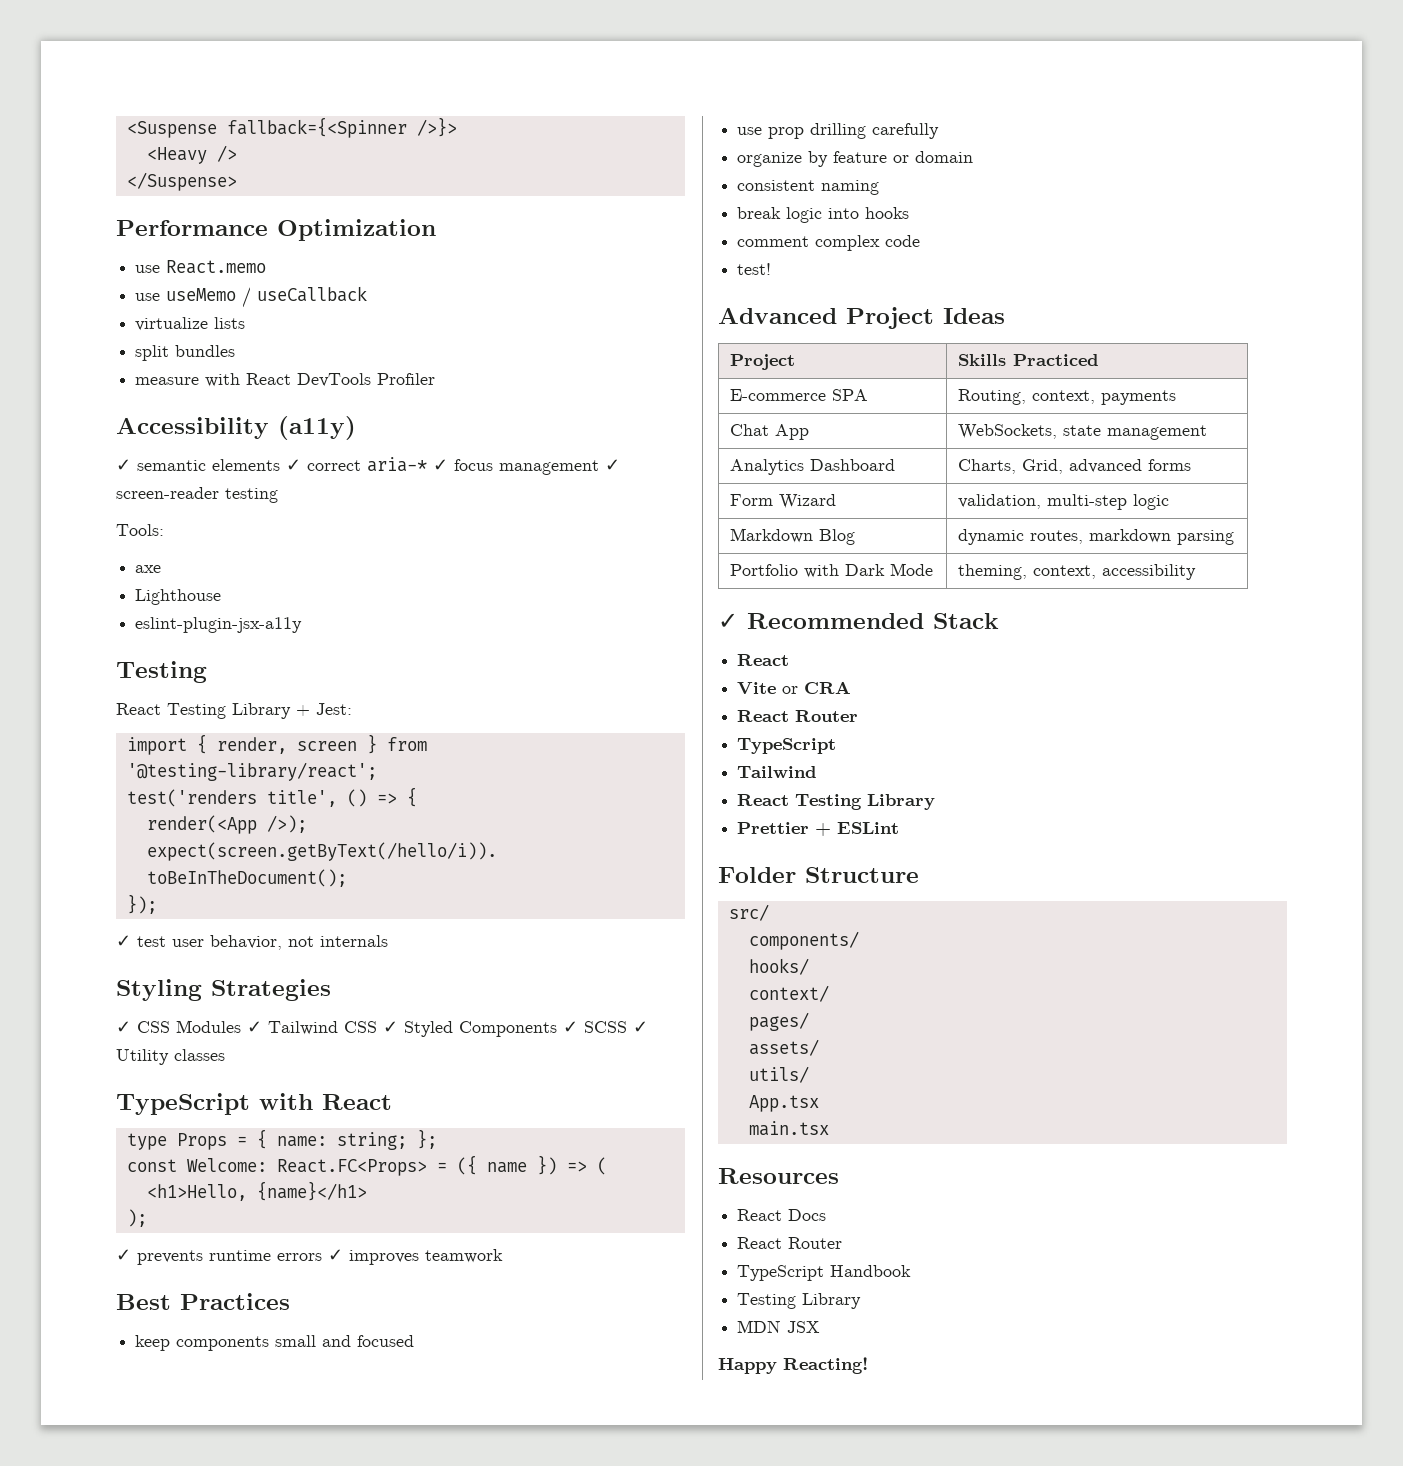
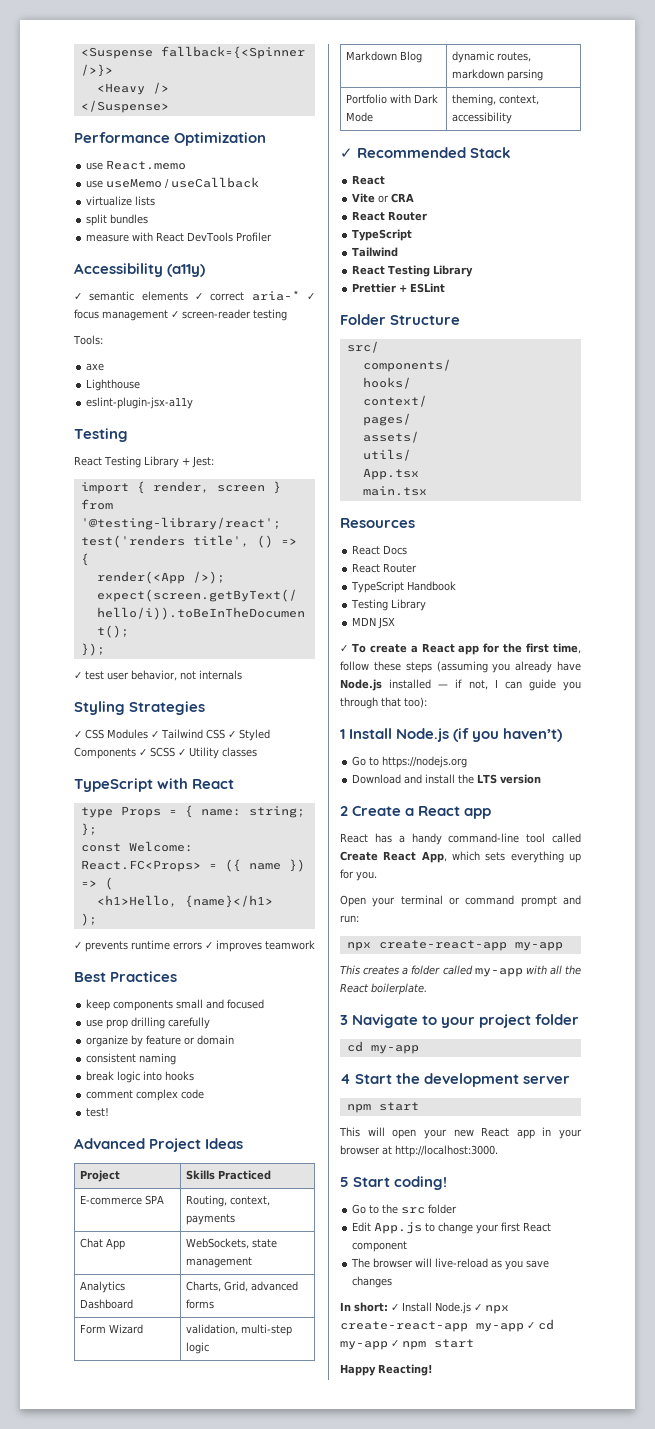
(821, 1327) none -> [340,643,581,655] [340,661,581,673] [340,679,581,691] [340,697,427,709] [340,728,563,742] [352,756,468,768] [352,774,542,784] [340,806,492,819] [340,833,581,845] [340,851,581,863] [340,869,377,881] [340,895,581,907] [340,915,359,923] [346,940,563,951] [340,965,581,977] [340,983,427,995] [340,1014,580,1028] [346,1041,419,1054] [340,1073,571,1087] [346,1102,419,1113] [339,1127,582,1139] [340,1145,498,1157] [340,1176,448,1190] [352,1204,458,1214] [352,1222,552,1234] [352,1241,408,1252] [351,1258,550,1270] [352,1276,393,1288] [340,1302,509,1314] [340,1319,554,1332] [340,1339,474,1350] // ✓ To create a React app for the first time, follow these steps (assuming you already have Node.js installed — if not, I can guide you through that too): // 1 Install Node.js (if you haven’t) // Go to https://nodejs.org // Download and install the LTS version // 2 Create a React app // React has a handy command-line tool called Create React App, which sets everything up for you. // Open your terminal or command prompt and run: // npx create-react-app my-app // This creates a folder called my-app with all the React boilerplate. // 3 Navigate to your project folder // cd my-app // 4 Start the development server // npm start // This will open your new React app in your browser at http://localhost:3000. // 5 Start coding! // Go to the src folder // Edit App.js to change your first React component // The browser will live-reload as you save changes // In short: ✓ Install Node.js ✓ npx create-react-app my-app ✓ cd my-app ✓ npm start

